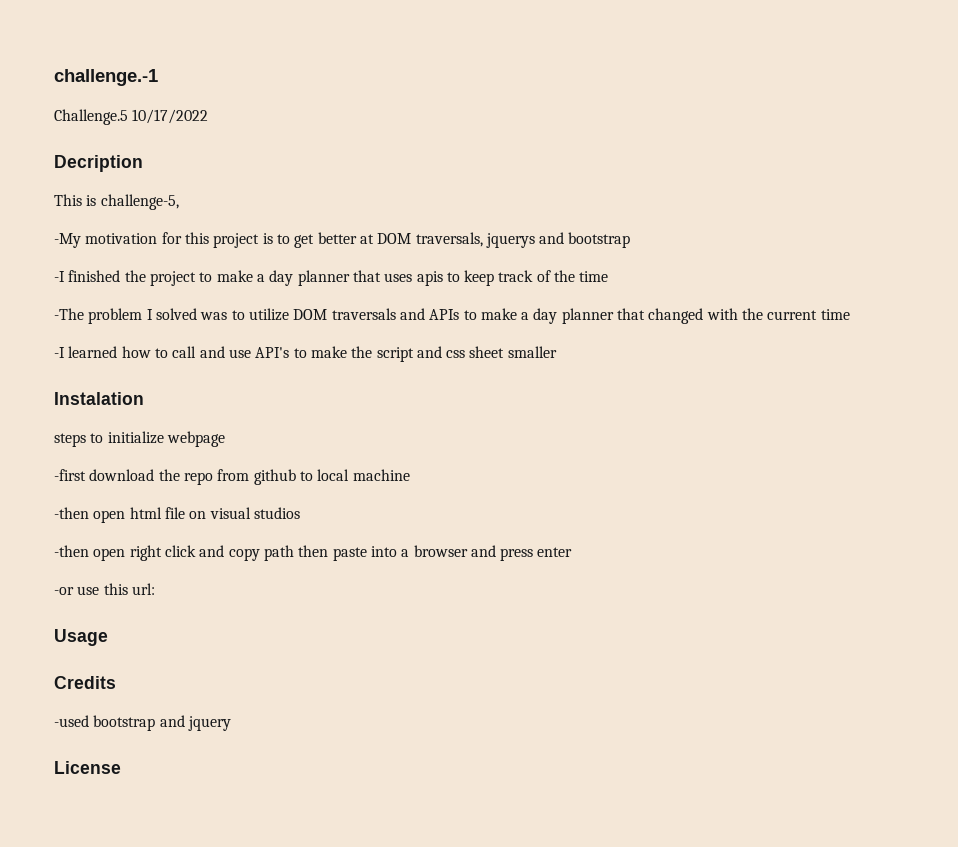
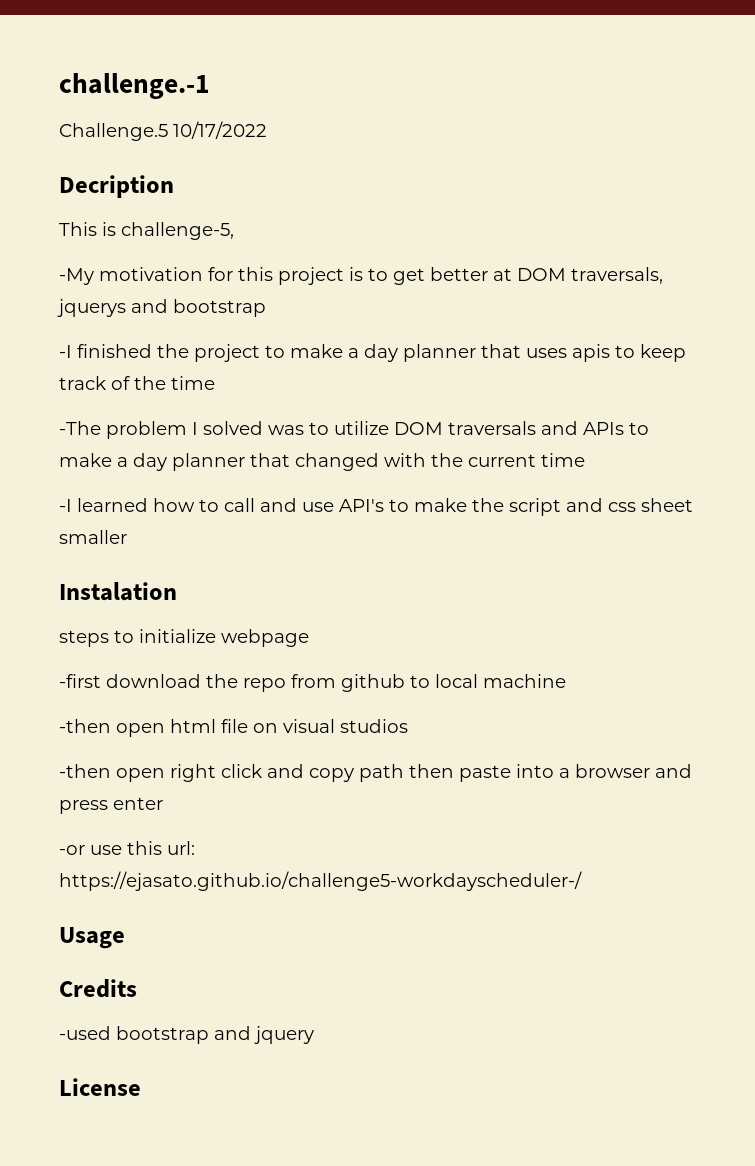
(155, 589) none -> [59,871,582,891] https://ejasato.github.io/challenge5-workdayscheduler-/

